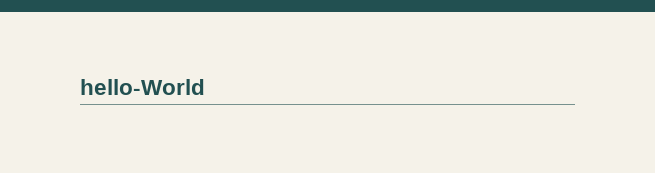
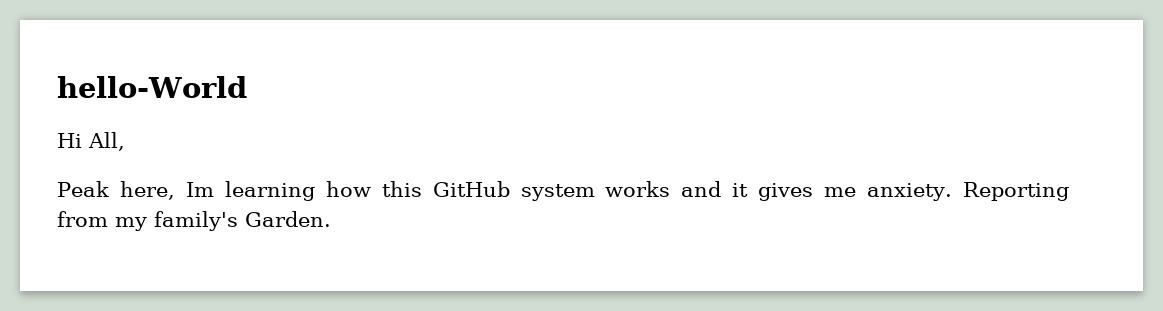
(205, 87) none -> [57,132,125,151] [57,181,1069,201] [57,211,331,231] // Hi All, // Peak here, Im learning how this GitHub system works and it gives me anxiety. Reporting from my family's Garden.

